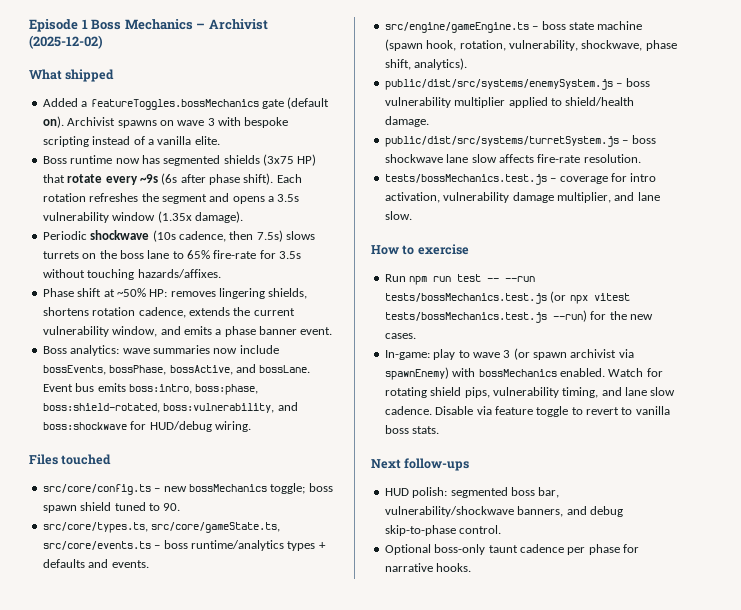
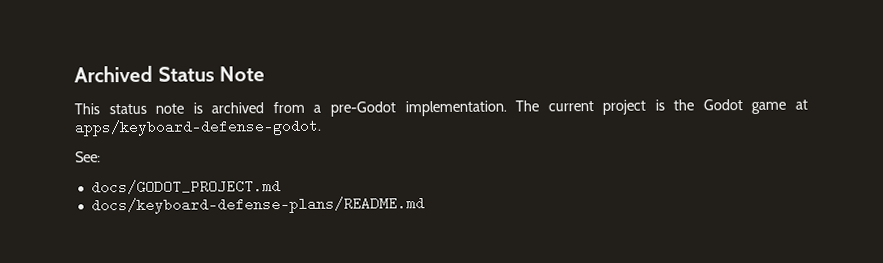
[29,19,268,32] [29,35,103,49] [29,69,115,82] [42,97,330,110] [42,116,289,128] [42,136,220,147] [42,154,317,166] [42,173,302,185] [42,193,300,204] [42,211,243,223] [42,230,315,242] [42,250,302,259] [42,269,221,280] [42,288,308,299] [42,307,295,318] [42,326,333,337] [42,345,279,356] [42,364,311,375] [42,383,259,395] [42,402,298,413] [42,421,251,432] [29,454,112,465] [42,483,333,495] [42,502,181,513] [42,522,281,533] [42,540,326,551] [42,559,149,568] [384,21,643,33] [384,39,677,51] [384,58,468,70] [384,78,650,90] [384,97,635,108] [384,116,429,127] [384,135,656,147] [384,154,641,163] [384,173,657,185] [384,192,660,203] [384,211,412,220] [371,244,469,255] [384,274,536,285] [384,291,630,304] [384,310,653,323] [384,333,416,339] [384,348,634,360] [384,367,663,380] [384,387,676,398] [384,406,670,417] [384,425,440,434] [371,458,470,471] [384,487,560,498] [384,506,623,517] [384,525,502,536] [384,544,639,555] [384,563,472,572] Episode 1 Boss Mechanics – Archivist (2025-12-02) // What shipped // Added a featureToggles.bossMechanics gate (default on). Archivist spawns on wave 3 with bespoke scripting instead of a vanilla elite. // Boss runtime now has segmented shields (3x75 HP) that rotate every ~9s (6s after phase shift). Each rotation refreshes the segment and opens a 3.5s vulnerability window (1.35x damage). // Periodic shockwave (10s cadence, then 7.5s) slows turrets on the boss lane to 65% fire-rate for 3.5s without touching hazards/affixes. // Phase shift at ~50% HP: removes lingering shields, shortens rotation cadence, extends the current vulnerability window, and emits a phase banner event. // Boss analytics: wave summaries now include bossEvents, bossPhase, bossActive, and bossLane. Event bus emits boss:intro, boss:phase, boss:shield-rotated, boss:vulnerability, and boss:shockwave for HUD/debug wiring. // Files touched // src/core/config.ts – new bossMechanics toggle; boss spawn shield tuned to 90. // src/core/types.ts, src/core/gameState.ts, src/core/events.ts – boss runtime/analytics types + defaults and events. // src/engine/gameEngine.ts – boss state machine (spawn hook, rotation, vulnerability, shockwave, phase shift, analytics). // public/dist/src/systems/enemySystem.js – boss vulnerability multiplier applied to shield/health damage. // public/dist/src/systems/turretSystem.js – boss shockwave lane slow affects fire-rate resolution. // tests/bossMechanics.test.js – coverage for intro activation, vulnerability damage multiplier, and lane slow. // How to exercise // Run npm run test -- --run tests/bossMechanics.test.js (or npx vitest tests/bossMechanics.test.js --run) for the new cases. // In-game: play to wave 3 (or spawn archivist via spawnEnemy) with bossMechanics enabled. Watch for rotating shield pips, vulnerability timing, and lane slow cadence. Disable via feature toggle to revert to vanilla boss stats. // Next follow-ups // HUD polish: segmented boss bar, vulnerability/shockwave banners, and debug skip-to-phase control. // Optional boss-only taunt cadence per phase for narrative hooks. -> [74,65,266,83] [74,99,808,117] [74,118,322,137] [75,151,101,163] [90,179,281,195] [90,196,425,215] Archived Status Note // This status note is archived from a pre-Godot implementation. The current project is the Godot game at apps/keyboard-defense-godot. // See: // docs/GODOT_PROJECT.md // docs/keyboard-defense-plans/README.md

